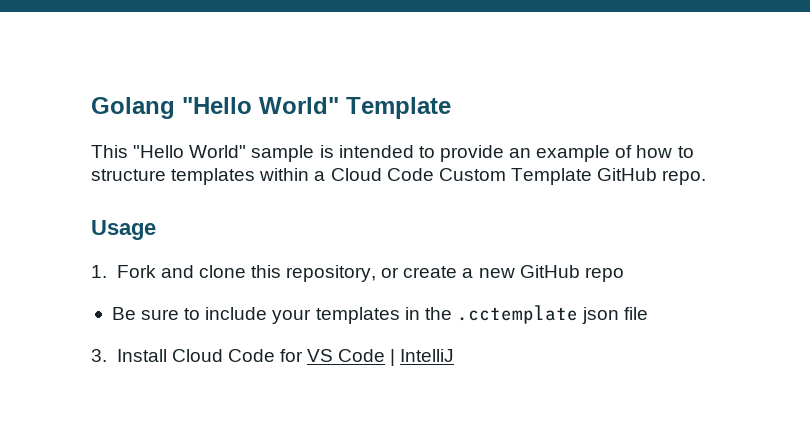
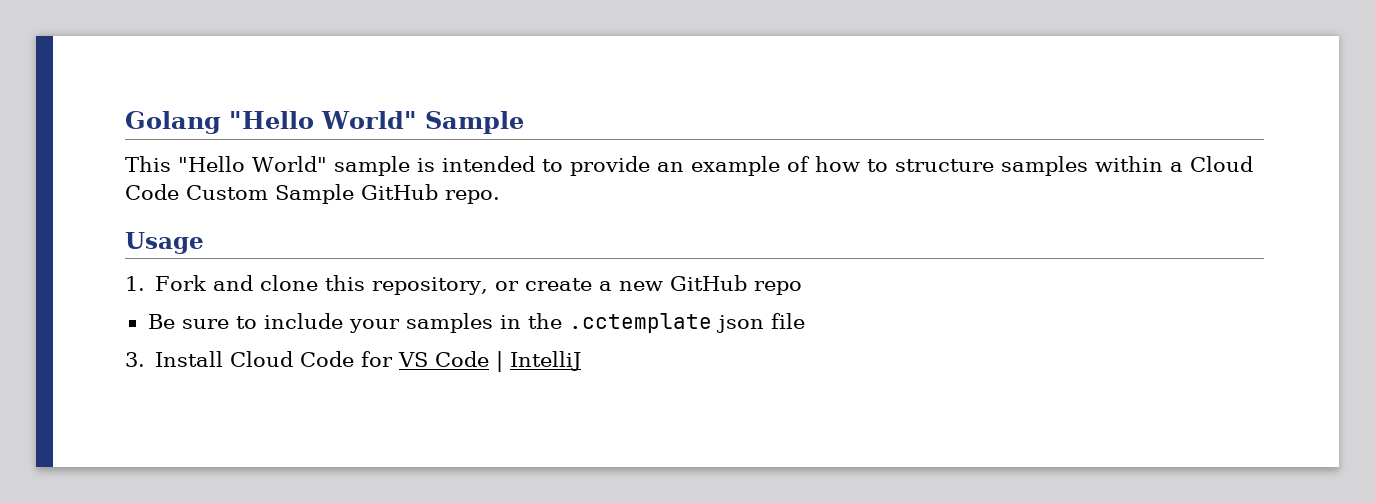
[346,97,451,119] Template -> [424,111,524,134] Sample
[171,168,256,185] templates -> [1000,156,1088,176] samples
[510,168,592,185] Template -> [275,184,354,204] Sample
[315,307,400,324] templates -> [405,313,493,333] samples

